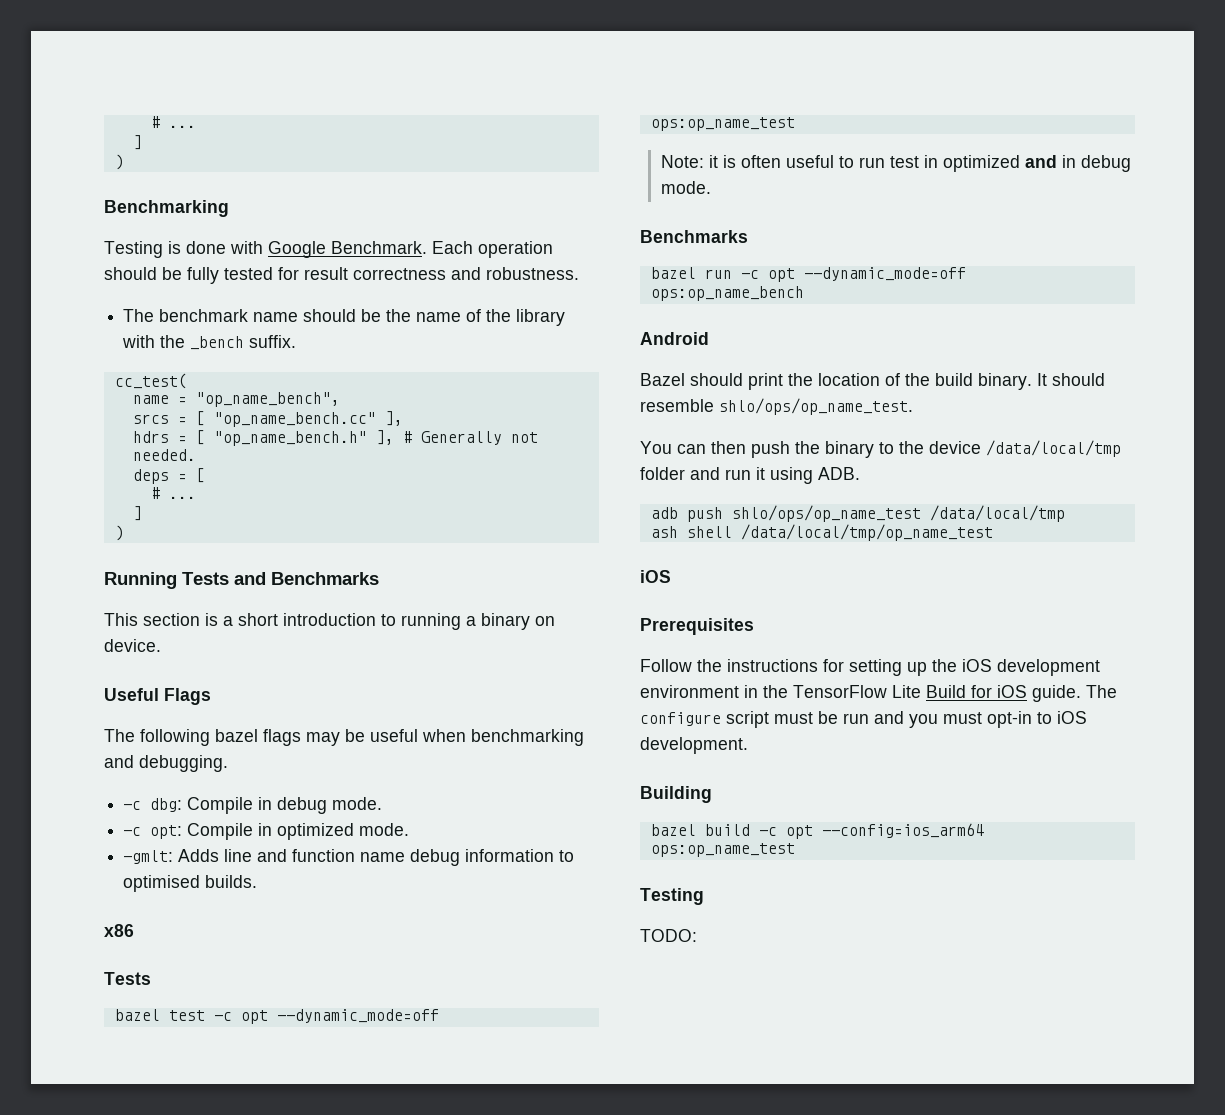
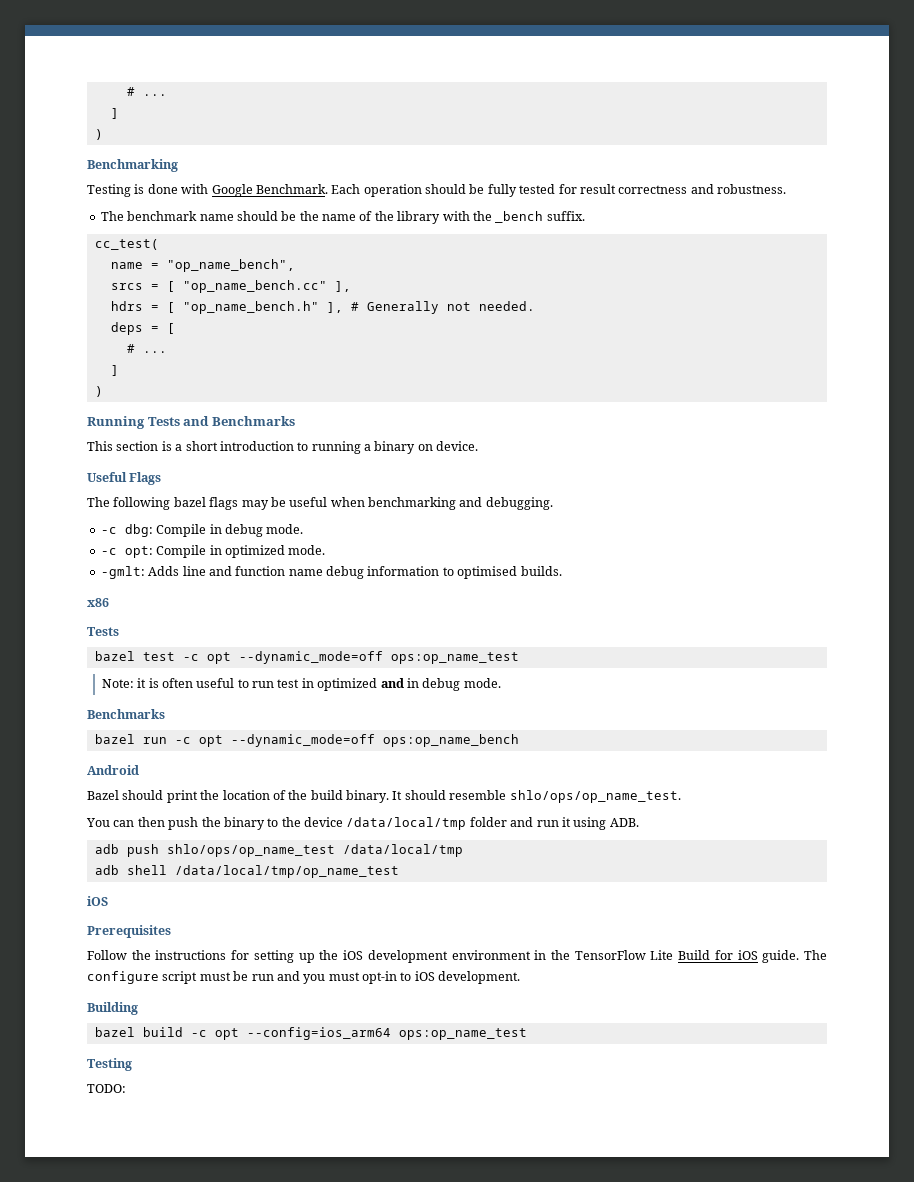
[650,526,678,538] ash -> [94,865,119,875] adb

